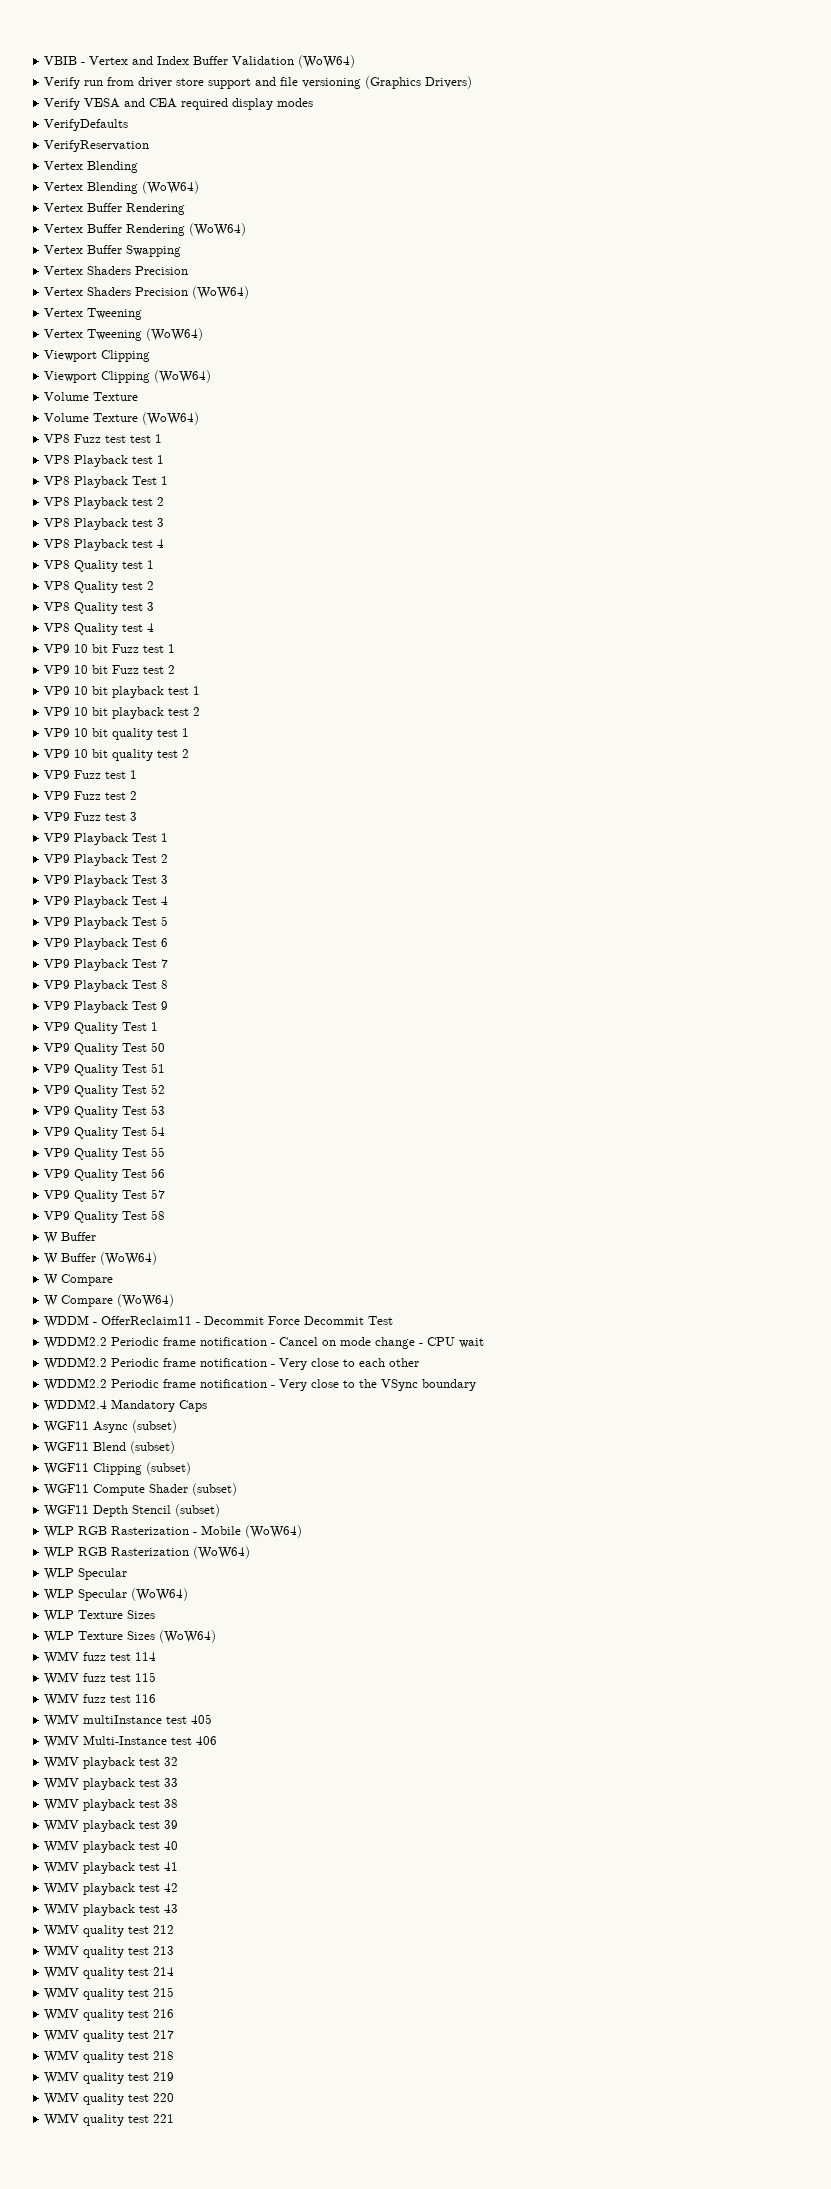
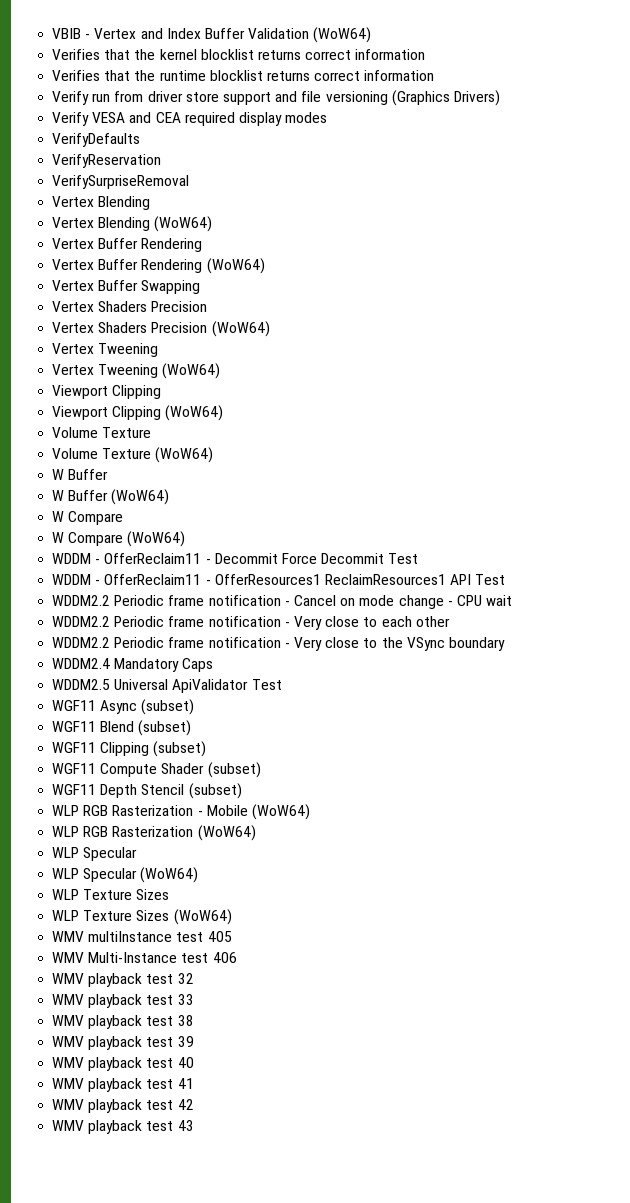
(356, 61) none -> [52,49,426,60] [52,70,435,81] // Verifies that the kernel blocklist returns correct information // Verifies that the runtime blocklist returns correct information
(150, 146) none -> [52,175,190,189] // VerifySurpriseRemoval
[44,434,163,443] [44,455,165,467] [44,476,169,488] [44,497,165,509] [44,518,165,530] [44,539,165,551] [44,560,155,572] [44,581,155,593] [44,602,155,614] [44,623,155,635] [44,644,176,653] [44,665,176,674] [44,686,201,698] [44,707,201,719] [44,728,190,740] [44,749,190,761] [44,770,138,779] [44,791,138,800] [44,812,138,821] [44,833,169,845] [44,854,169,866] [44,875,169,887] [44,896,169,908] [44,916,169,929] [44,938,169,950] [44,959,169,971] [44,980,169,992] [44,1001,169,1013] [44,1022,159,1034] [44,1042,166,1055] [44,1063,166,1076] [44,1084,166,1097] [44,1105,166,1118] [44,1126,166,1139] [44,1147,166,1160] [44,1168,166,1181] [44,1189,166,1202] [44,1210,166,1223] // VP8 Fuzz test test 1 // VP8 Playback test 1 // VP8 Playback Test 1 // VP8 Playback test 2 // VP8 Playback test 3 // VP8 Playback test 4 // VP8 Quality test 1 // VP8 Quality test 2 // VP8 Quality test 3 // VP8 Quality test 4 // VP9 10 bit Fuzz test 1 // VP9 10 bit Fuzz test 2 // VP9 10 bit playback test 1 // VP9 10 bit playback test 2 // VP9 10 bit quality test 1 // VP9 10 bit quality test 2 // VP9 Fuzz test 1 // VP9 Fuzz test 2 // VP9 Fuzz test 3 // VP9 Playback Test 1 // VP9 Playback Test 2 // VP9 Playback Test 3 // VP9 Playback Test 4 // VP9 Playback Test 5 // VP9 Playback Test 6 // VP9 Playback Test 7 // VP9 Playback Test 8 // VP9 Playback Test 9 // VP9 Quality Test 1 // VP9 Quality Test 50 // VP9 Quality Test 51 // VP9 Quality Test 52 // VP9 Quality Test 53 // VP9 Quality Test 54 // VP9 Quality Test 55 // VP9 Quality Test 56 // VP9 Quality Test 57 // VP9 Quality Test 58 -> (214, 455) none
(394, 1320) none -> [52,574,506,585] // WDDM - OfferReclaim11 - OfferResources1 ReclaimResources1 API Test
(208, 1406) none -> [52,679,282,693] // WDDM2.5 Universal ApiValidator Test
[44,1651,157,1664] [44,1672,157,1685] [44,1693,157,1706] // WMV fuzz test 114 // WMV fuzz test 115 // WMV fuzz test 116 -> (232, 917) none
[44,1924,175,1937] [44,1945,175,1958] [44,1966,175,1979] [44,1987,175,2000] [44,2008,175,2021] [44,2029,175,2042] [44,2050,175,2063] [44,2071,175,2084] [44,2092,175,2105] [44,2113,175,2126] // WMV quality test 212 // WMV quality test 213 // WMV quality test 214 // WMV quality test 215 // WMV quality test 216 // WMV quality test 217 // WMV quality test 218 // WMV quality test 219 // WMV quality test 220 // WMV quality test 221 -> (194, 1125) none

